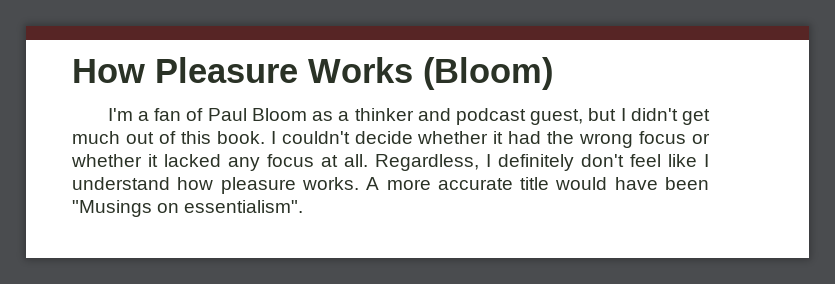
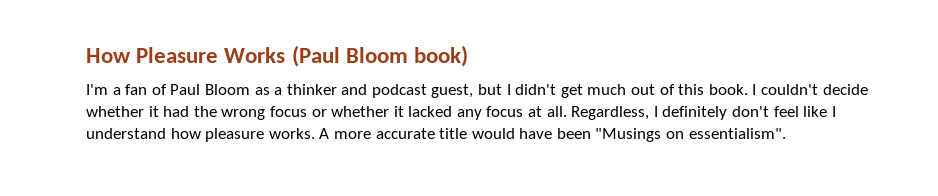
[423,57,553,90] (Bloom) -> [291,45,469,67] (Paul Bloom book)

